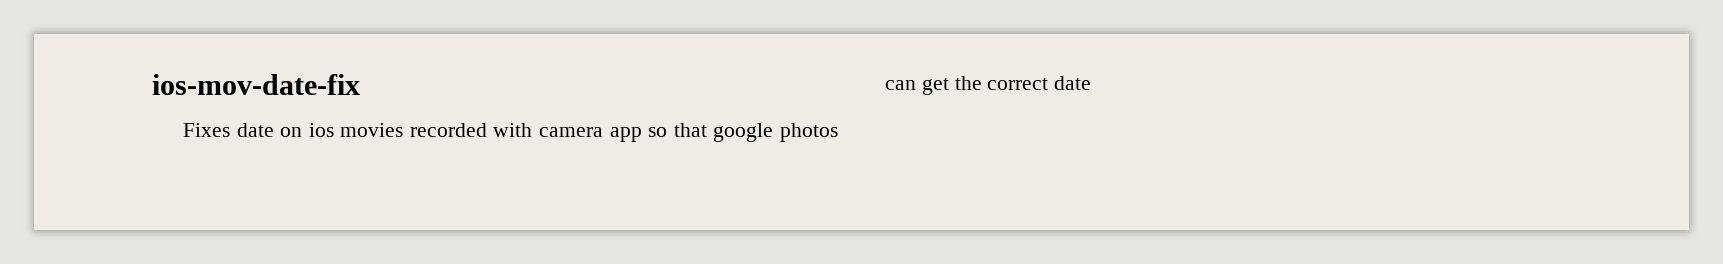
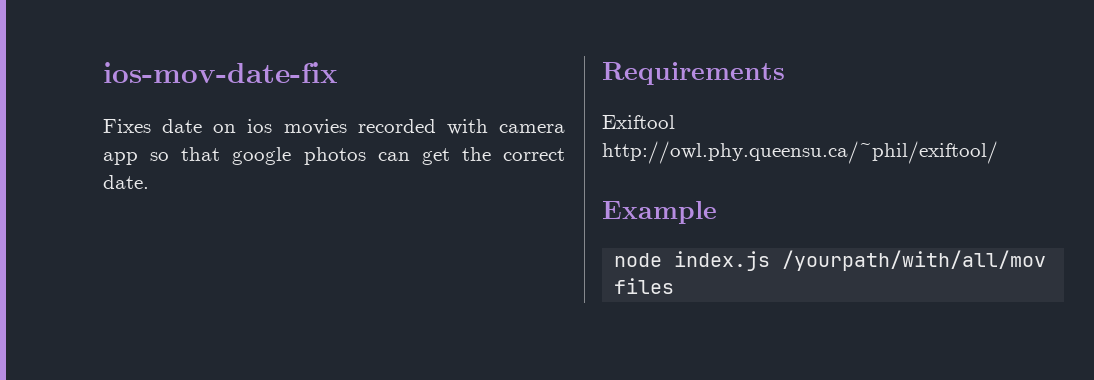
[1054,76,1092,90] date -> [103,175,149,189] [602,62,785,85] [602,115,675,129] [602,141,998,164] [602,201,717,224] [614,250,1047,271] [614,278,675,294] date. // Requirements // Exiftool http://owl.phy.queensu.ca/~phil/exiftool/ // Example // node index.js /yourpath/with/all/mov files

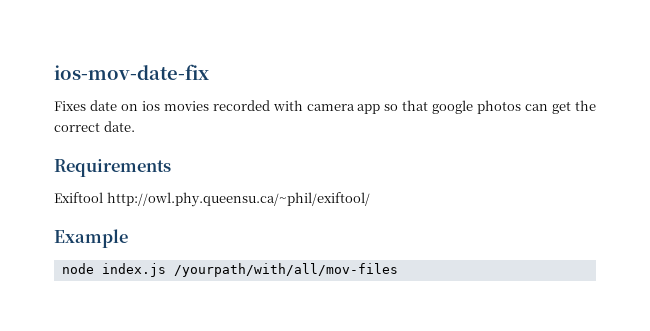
[782,250,1047,271] [614,278,675,294] /yourpath/with/all/mov files -> [173,263,398,277] /yourpath/with/all/mov-files

